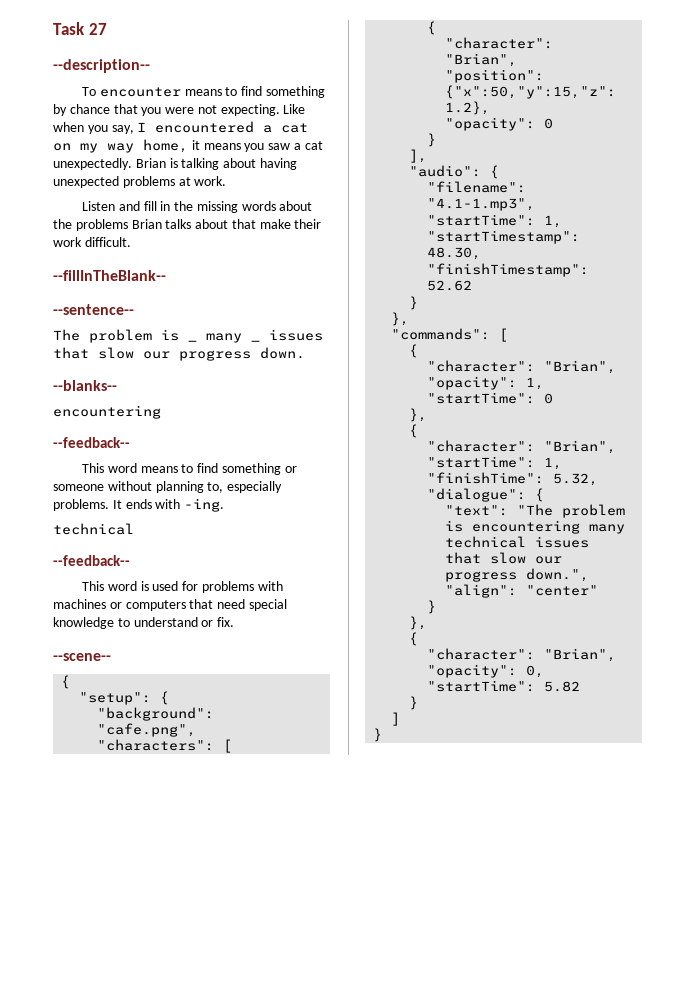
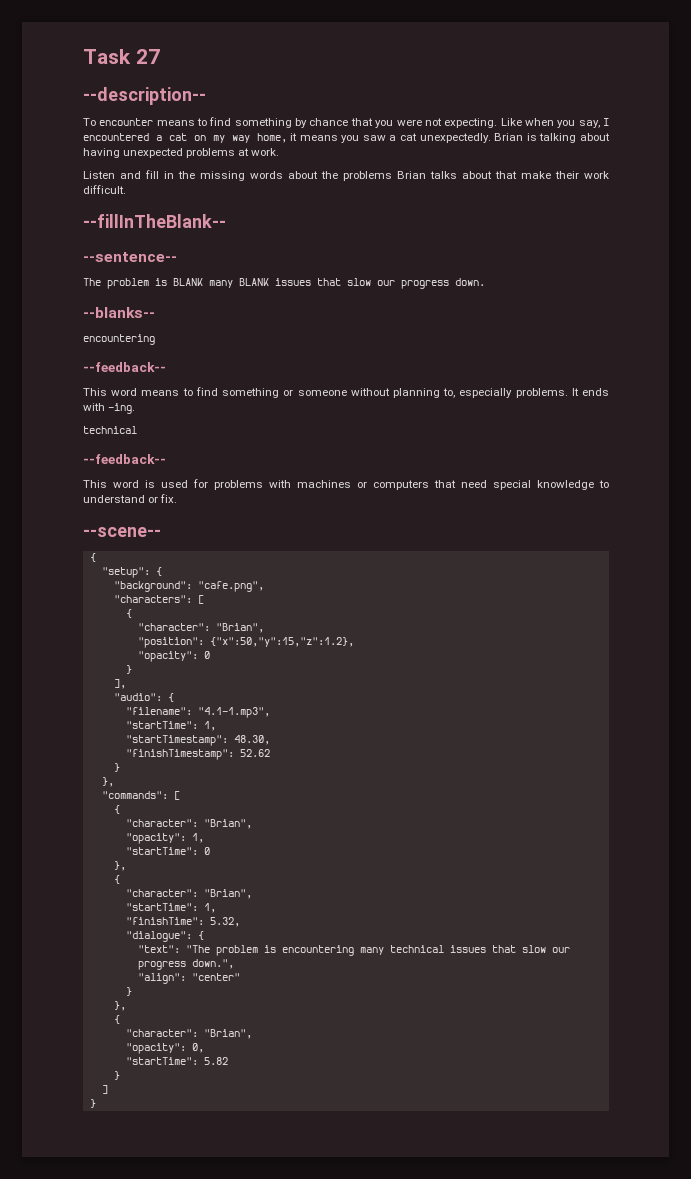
[188,333,260,343] _ many _ -> [173,278,269,288] BLANK many BLANK

